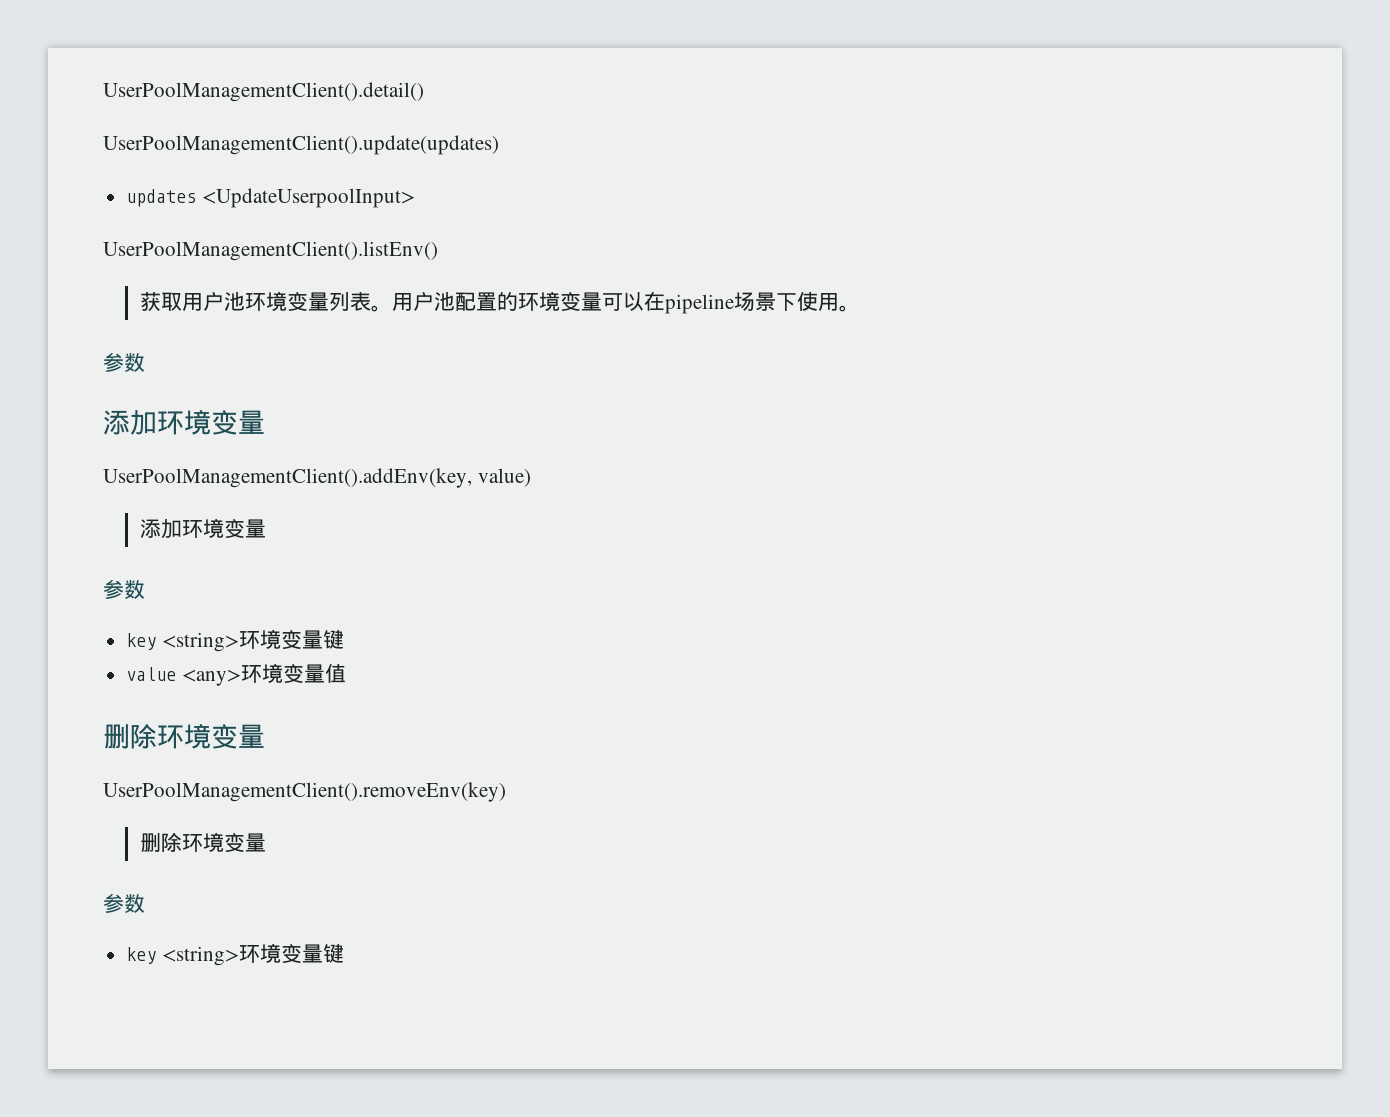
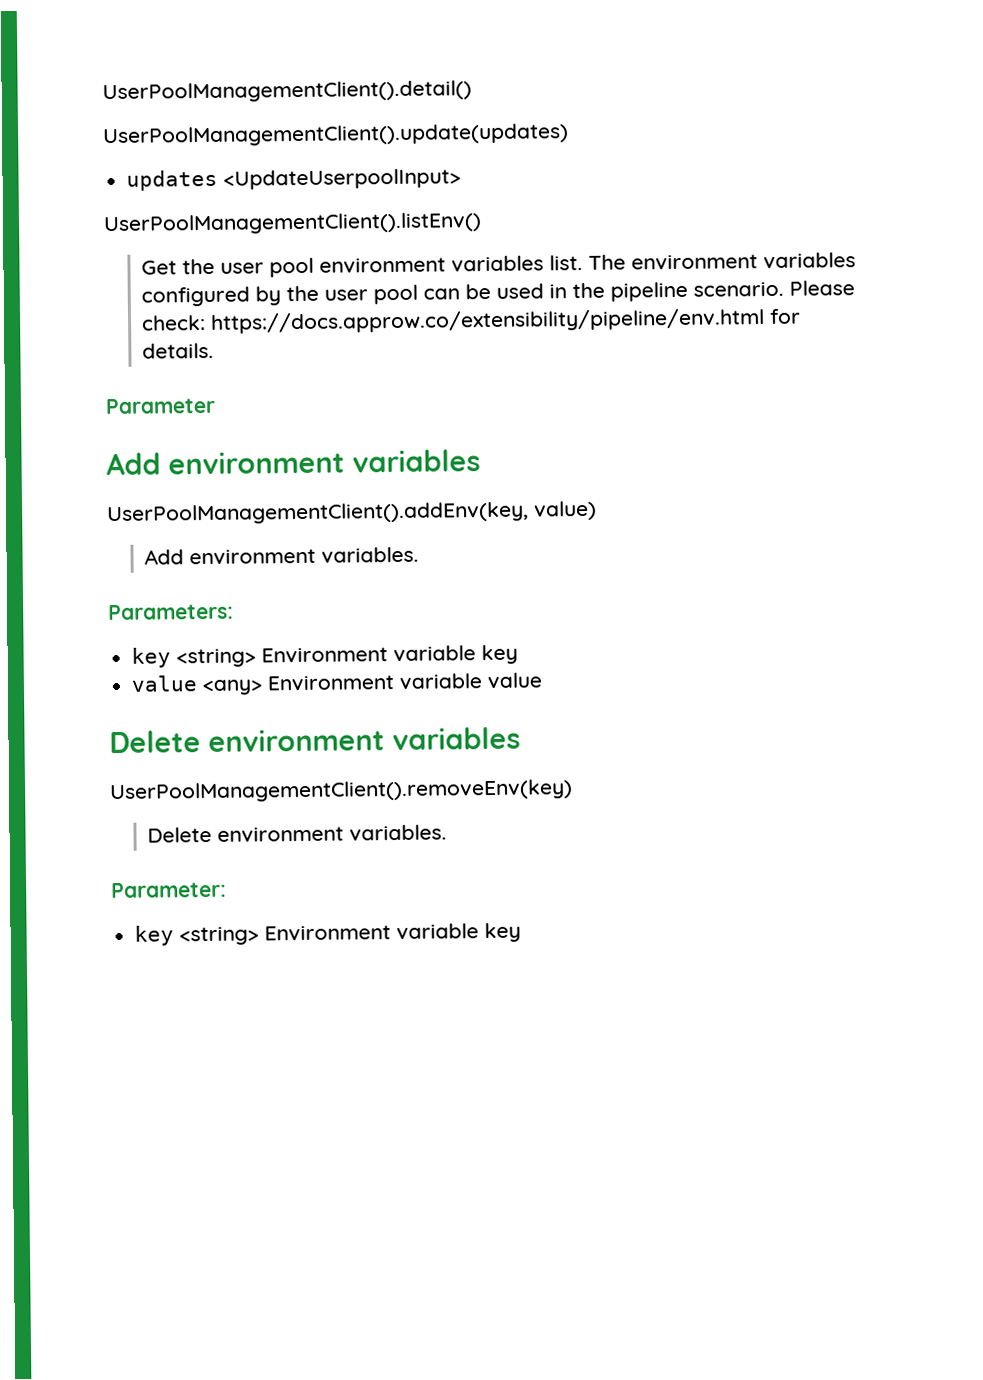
[139,291,860,314] [103,352,145,372] [103,409,265,435] [103,468,531,488] [139,518,266,539] [103,579,145,599] [126,629,344,652] 获取用户池环境变量列表。用户池配置的环境变量可以在pipeline场景下使用。 // 参数 // 添加环境变量 // UserPoolManagementClient().addEnv(key, value) // 添加环境变量 // 参数 // key <string>环境变量键 -> [141,252,857,278] [141,280,856,307] [141,308,802,334] [142,342,215,359] [105,397,216,415] [106,449,481,476] [107,500,597,526] [144,546,420,566] [108,603,234,621] [131,644,519,668] Get the user pool environment variables list. The environment variables configured by the user pool can be used in the pipeline scenario. Please check: https://docs.approw.co/extensibility/pipeline/env.html for details. // Parameter // Add environment variables // UserPoolManagementClient().addEnv(key, value) // Add environment variables. // Parameters: // key <string> Environment variable key
[240,663,346,683] [103,723,265,749] [103,782,506,802] [139,832,266,852] [103,893,145,913] [126,943,344,966] 环境变量值 // 删除环境变量 // UserPoolManagementClient().removeEnv(key) // 删除环境变量 // 参数 // key <string>环境变量键 -> [267,672,543,692] [109,726,521,754] [109,779,573,804] [147,824,448,843] [111,881,227,899] [134,922,522,946] Environment variable value // Delete environment variables // UserPoolManagementClient().removeEnv(key) // Delete environment variables. // Parameter: // key <string> Environment variable key

